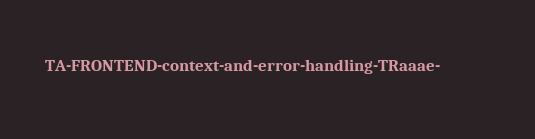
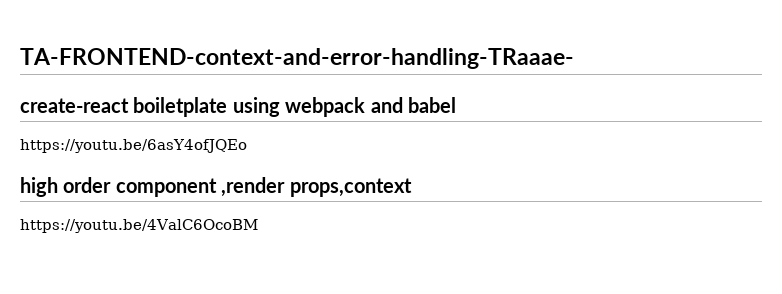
(440, 66) none -> [20,97,456,117] [20,139,247,153] [20,177,412,197] [20,219,258,233] // create-react boiletplate using webpack and babel // https://youtu.be/6asY4ofJQEo // high order component ,render props,context // https://youtu.be/4ValC6OcoBM

